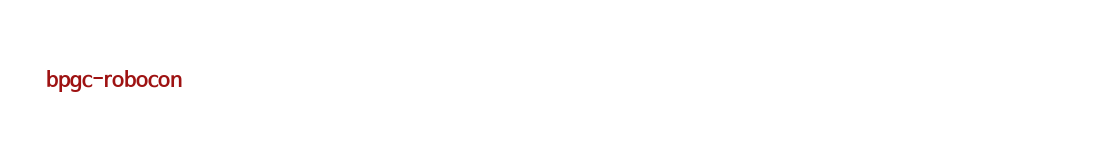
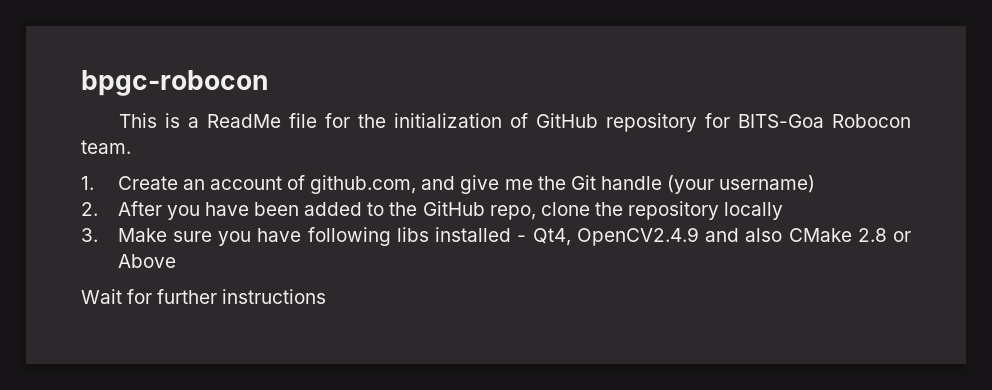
(182, 81) none -> [118,113,912,132] [81,140,131,154] [81,175,816,194] [81,201,784,220] [81,227,911,246] [117,254,176,268] [81,289,327,304] // This is a ReadMe file for the initialization of GitHub repository for BITS-Goa Robocon team. // 1. Create an account of github.com, and give me the Git handle (your username) // 2. After you have been added to the GitHub repo, clone the repository locally // 3. Make sure you have following libs installed - Qt4, OpenCV2.4.9 and also CMake 2.8 or Above // Wait for further instructions

